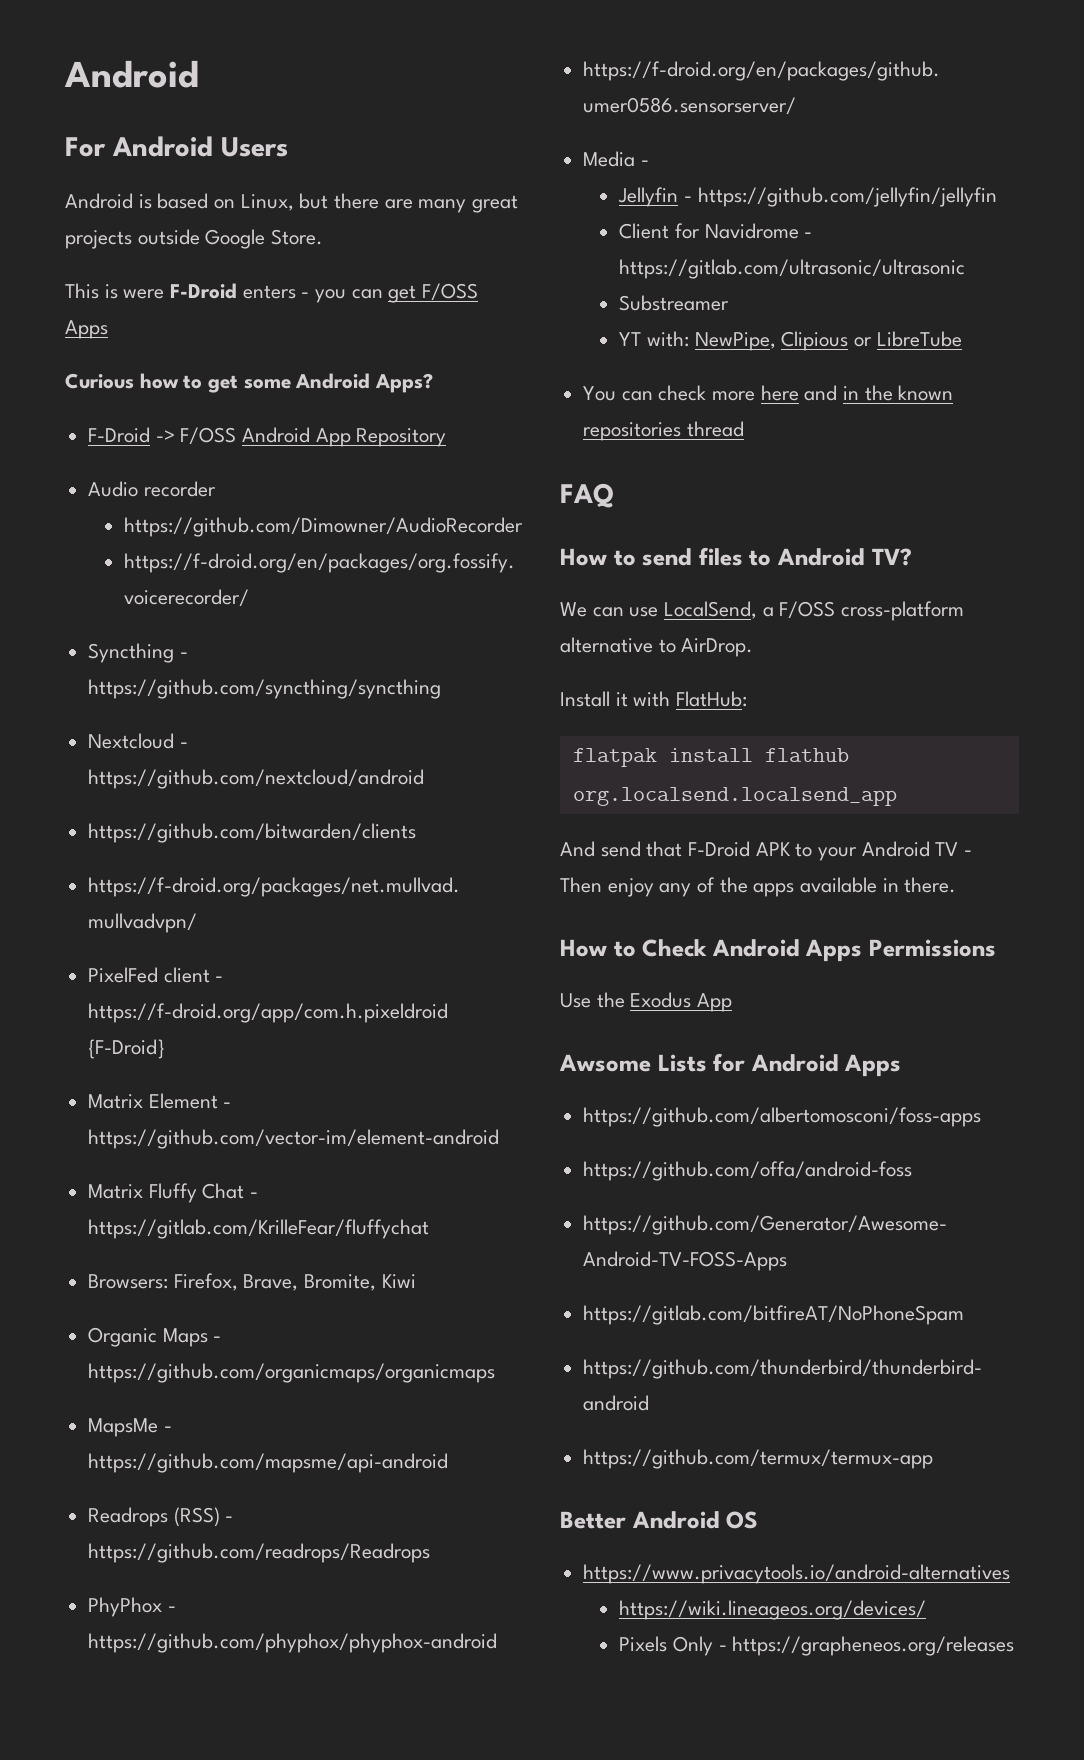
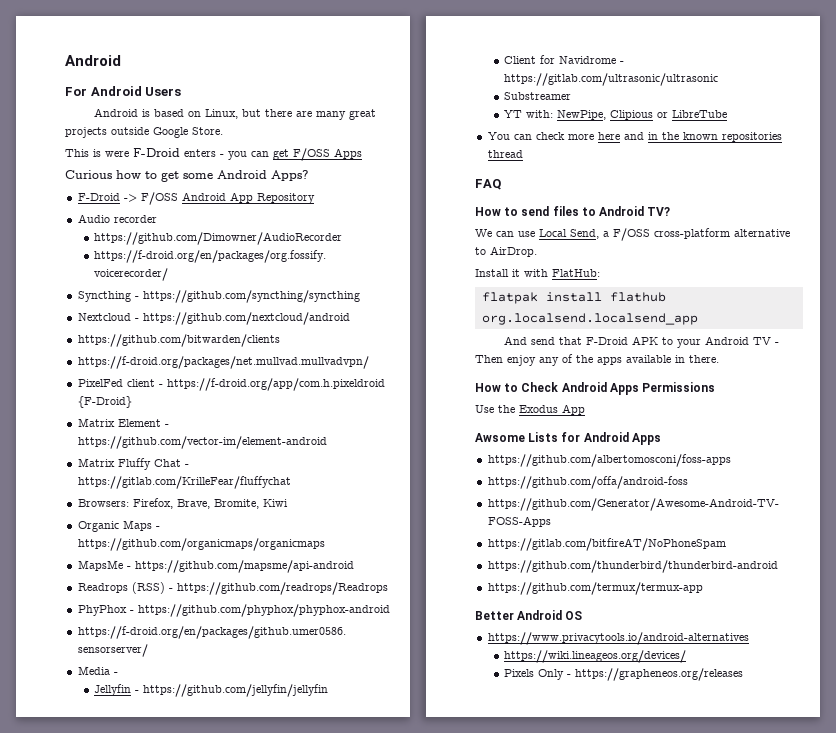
[664,601,758,619] LocalSend, -> [539,229,599,239] Local Send,

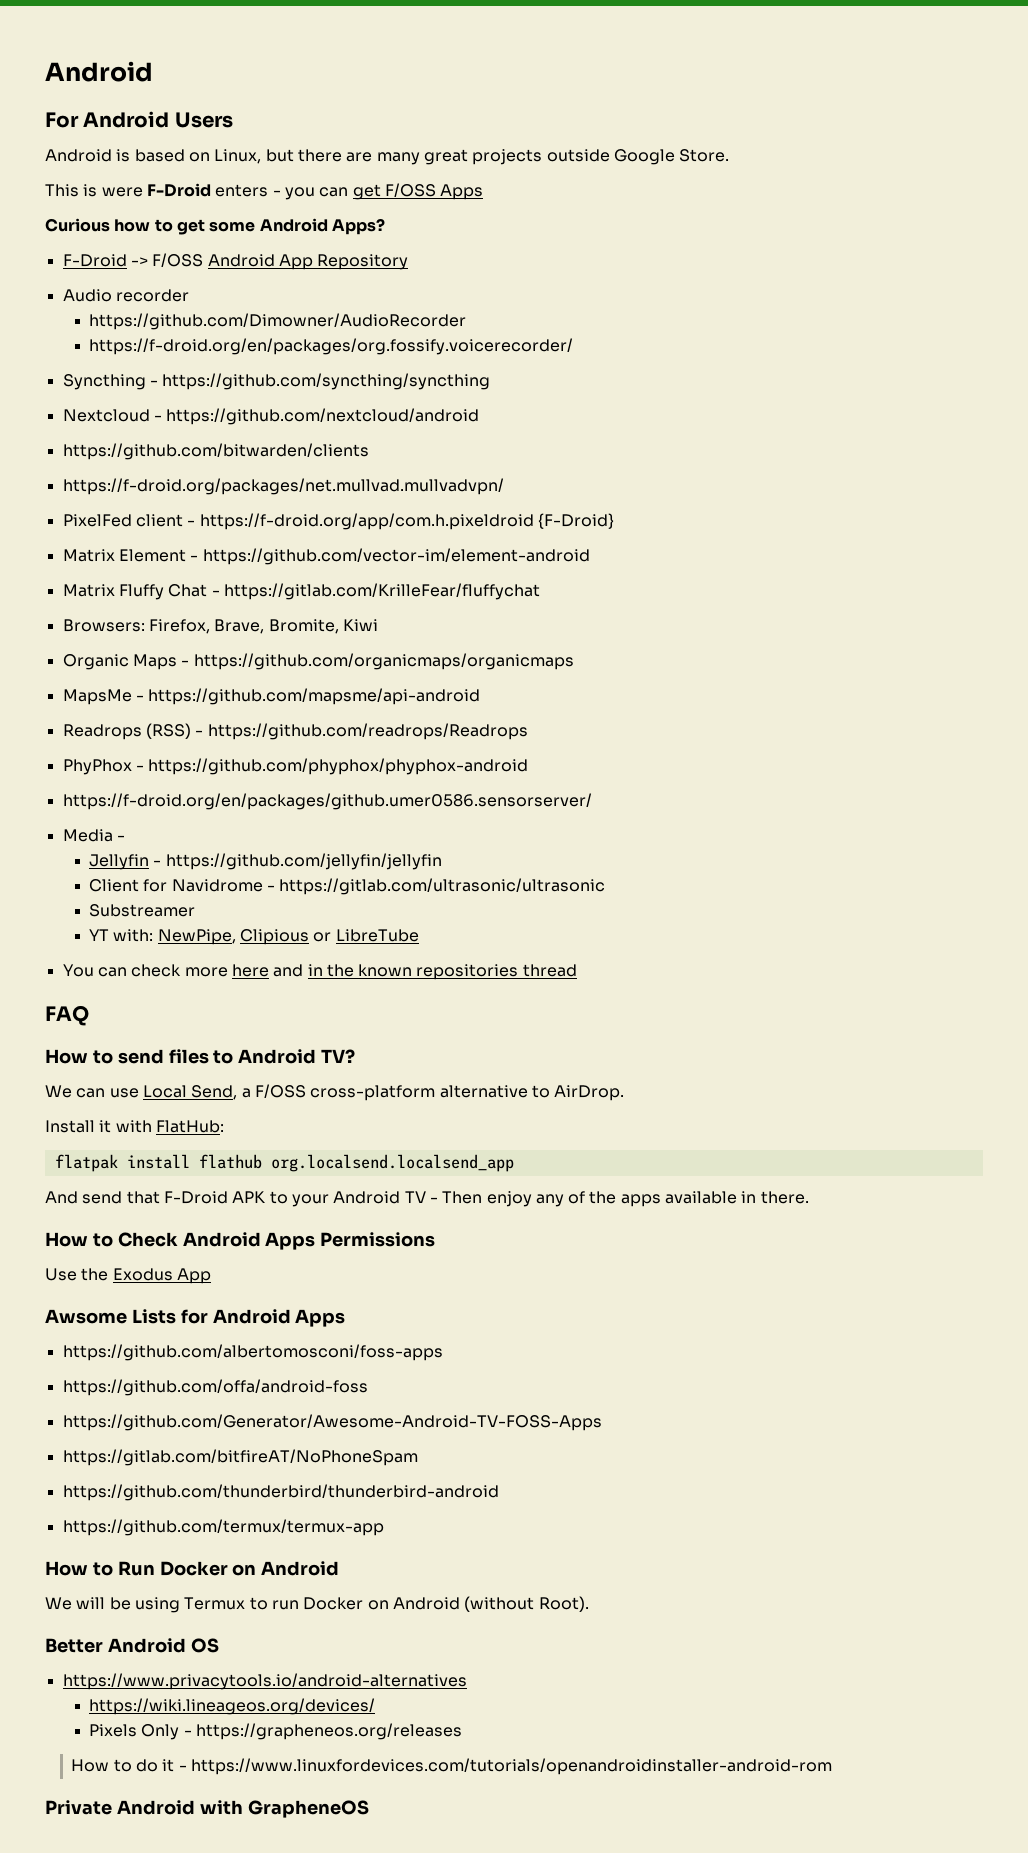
(703, 588) none -> [45,1561,340,1576] [45,1596,589,1613] // How to Run Docker on Android // We will be using Termux to run Docker on Android (without Root).
(743, 674) none -> [71,1758,833,1775] [45,1800,369,1818] // How to do it - https://www.linuxfordevices.com/tutorials/openandroidinstaller-android-rom // Private Android with GrapheneOS

